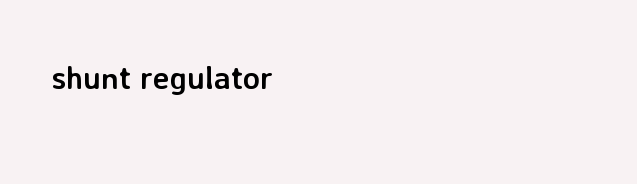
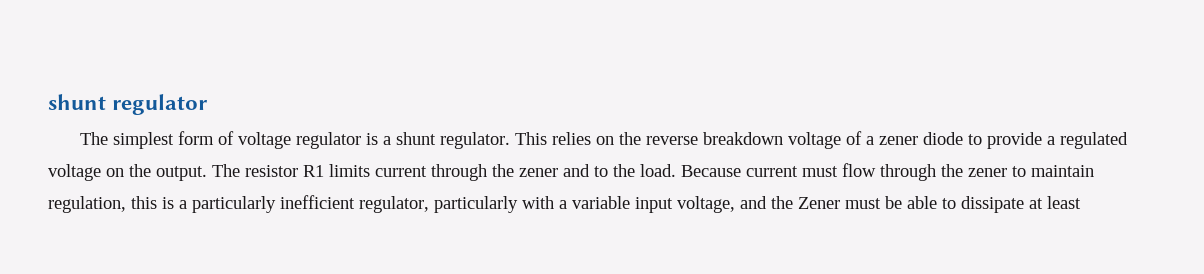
(273, 80) none -> [79,131,1128,149] [48,163,1094,181] [48,195,1081,213] // The simplest form of voltage regulator is a shunt regulator. This relies on the reverse breakdown voltage of a zener diode to provide a regulated voltage on the output. The resistor R1 limits current through the zener and to the load. Because current must flow through the zener to maintain regulation, this is a particularly inefficient regulator, particularly with a variable input voltage, and the Zener must be able to dissipate at least

